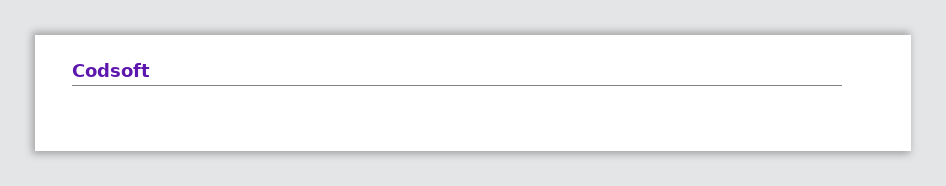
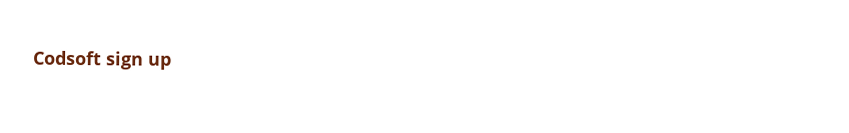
(150, 70) none -> [105,51,172,70] sign up

